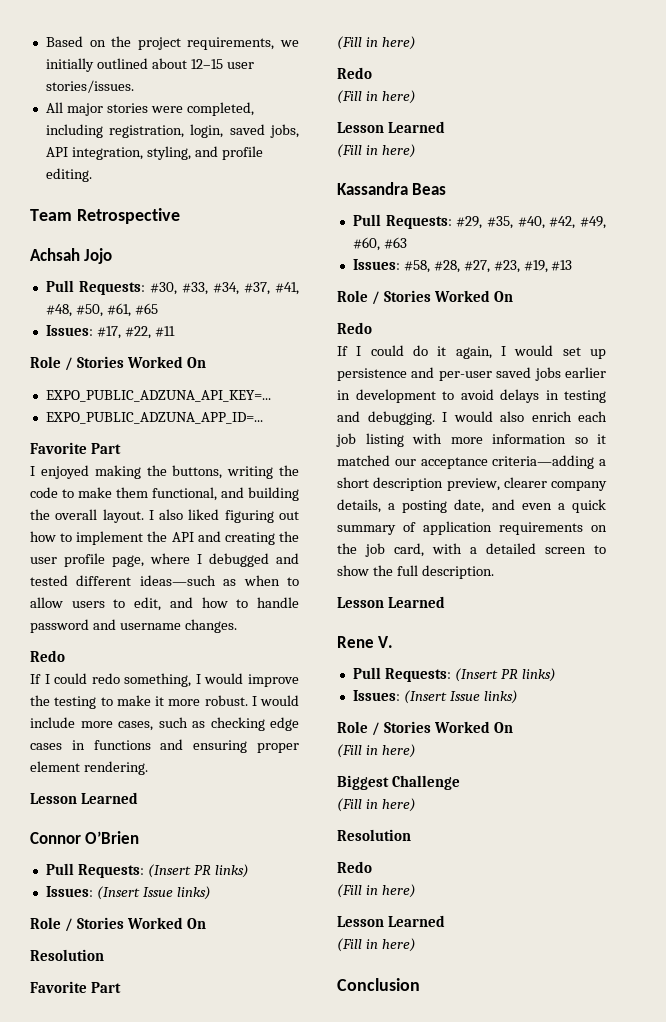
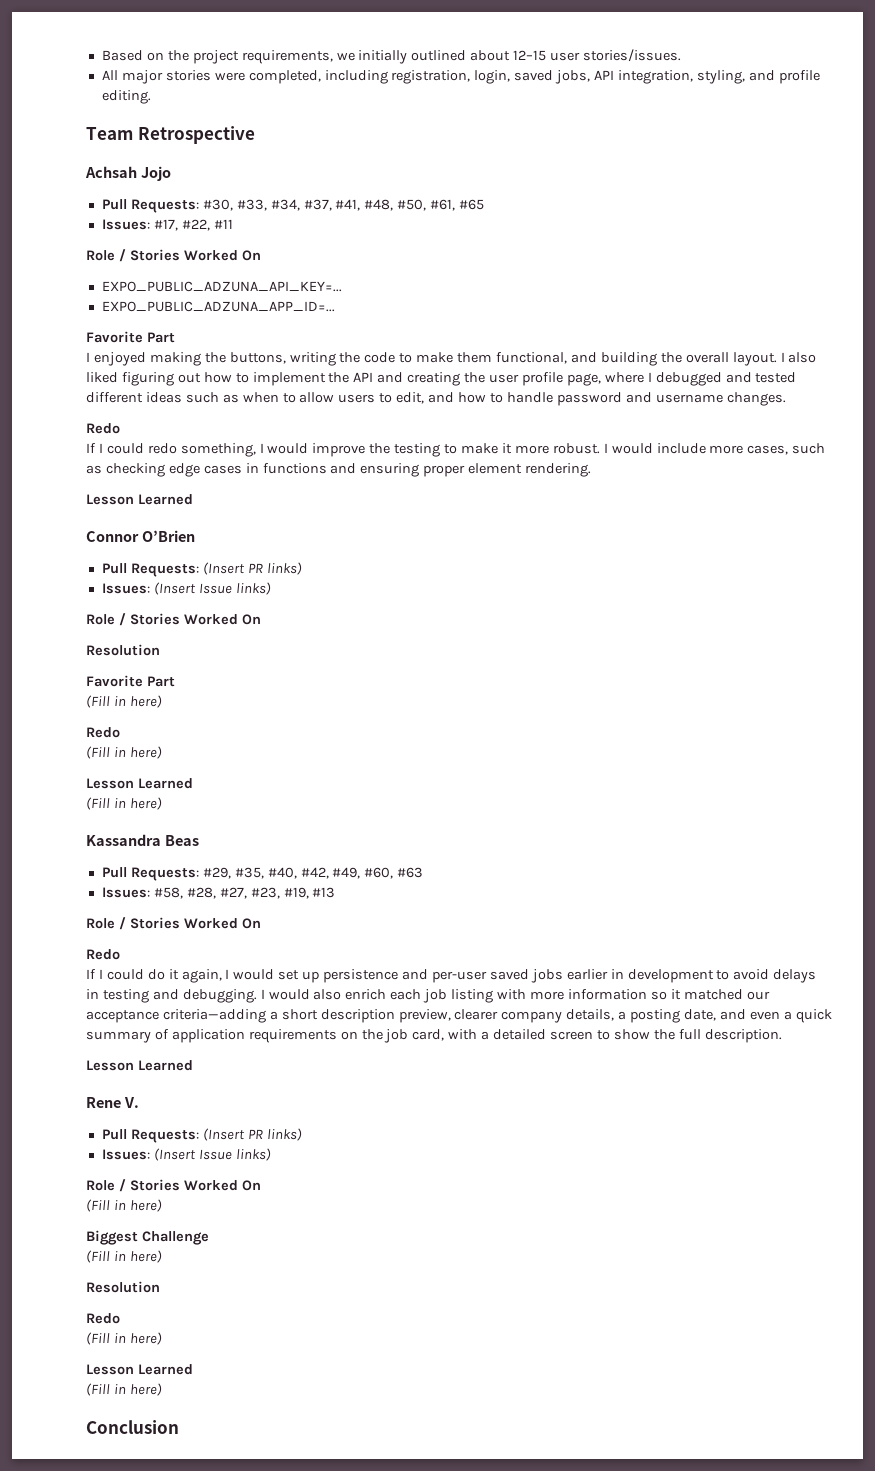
[139,575,216,586] ideas—such -> [145,392,219,403] ideas such

